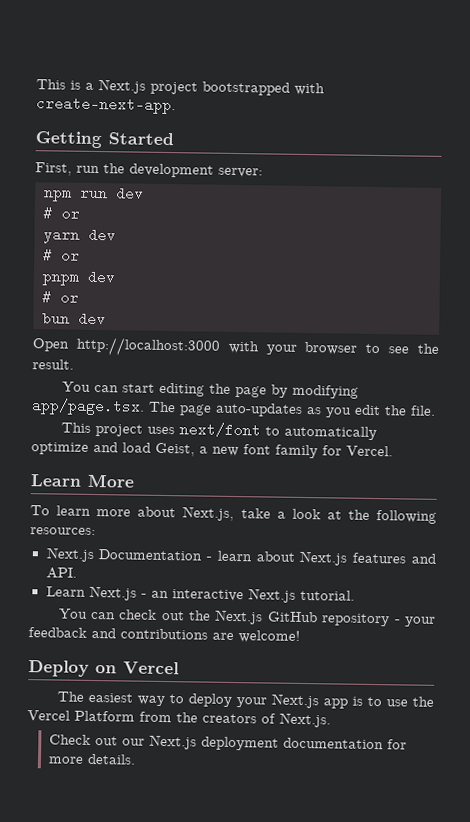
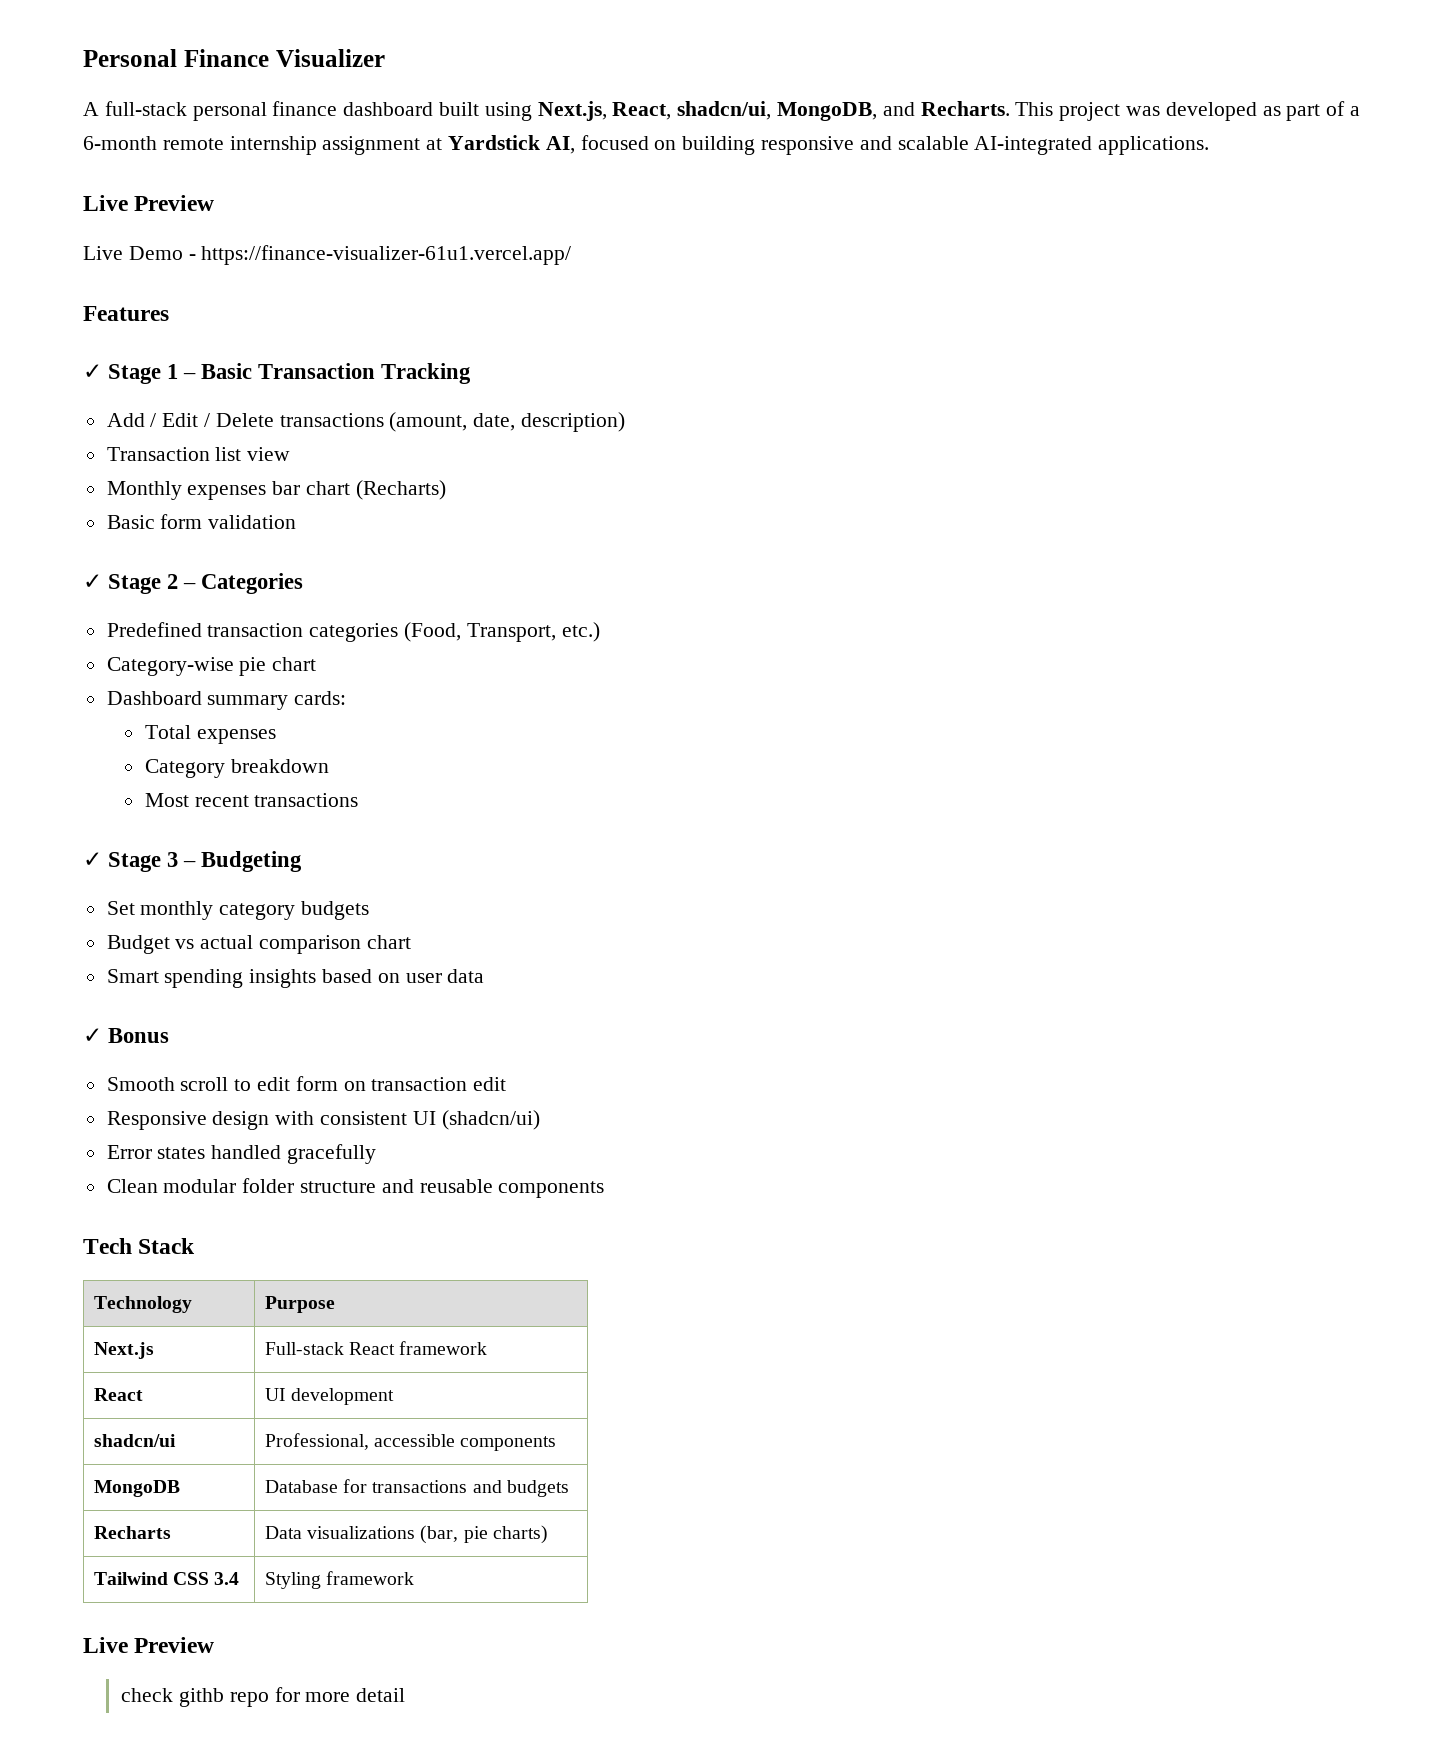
[36,79,325,96] [36,96,176,115] [35,131,174,149] [35,162,263,178] [43,186,144,202] [43,206,80,221] [43,227,116,244] [43,248,80,263] [42,269,116,286] [42,290,79,305] [42,311,106,327] [32,336,439,357] [32,359,74,370] [61,381,359,399] [31,398,436,418] [60,422,377,441] [31,441,393,459] [30,473,135,488] [30,505,438,524] [30,527,96,536] [45,547,436,566] [45,567,77,579] [45,585,355,603] [58,608,436,627] [28,627,300,643] [28,660,179,677] [56,691,434,709] [27,710,331,728] [48,734,384,751] This is a Next.js project bootstrapped with create-next-app. // Getting Started // First, run the development server: // npm run dev // # or // yarn dev // # or // pnpm dev // # or // bun dev // Open http://localhost:3000 with your browser to see the result. // You can start editing the page by modifying app/page.tsx. The page auto-updates as you edit the file. // This project uses next/font to automatically optimize and load Geist, a new font family for Vercel. // Learn More // To learn more about Next.js, take a look at the following resources: // Next.js Documentation - learn about Next.js features and API. // Learn Next.js - an interactive Next.js tutorial. // You can check out the Next.js GitHub repository - your feedback and contributions are welcome! // Deploy on Vercel // The easiest way to deploy your Next.js app is to use the Vercel Platform from the creators of Next.js. // Check out our Next.js deployment documentation -> [83,49,385,67] [83,101,1361,121] [83,135,1210,155] [83,195,215,211] [83,245,572,265] [83,306,169,321] [83,363,472,384] [106,412,626,432] [106,447,291,461] [106,480,446,500] [106,514,297,529] [83,573,304,594] [106,622,600,642] [106,657,317,676] [106,691,347,710] [144,725,276,744] [144,759,329,778] [144,793,359,807] [83,851,303,872] [106,901,370,920] [106,935,411,954] [106,969,485,988] [83,1028,170,1043] [106,1076,507,1091] [106,1110,540,1130] [106,1144,377,1164] [106,1178,605,1198] [83,1238,196,1254] [93,1296,192,1313] [264,1296,335,1313] [93,1342,154,1359] [264,1341,488,1355] [93,1388,143,1401] [264,1388,395,1405] [93,1434,176,1447] [264,1433,557,1451] [93,1480,180,1497] [264,1479,569,1497] [93,1526,171,1539] [264,1525,548,1544] [93,1572,240,1585] [264,1571,415,1589] [83,1637,215,1653] [121,1688,269,1707] Personal Finance Visualizer // A full-stack personal finance dashboard built using Next.js, React, shadcn/ui, MongoDB, and Recharts. This project was developed as part of a 6-month remote internship assignment at Yardstick AI, focused on building responsive and scalable AI-integrated applications. // Live Preview // Live Demo - https://finance-visualizer-61u1.vercel.app/ // Features // ✓ Stage 1 – Basic Transaction Tracking // Add / Edit / Delete transactions (amount, date, description) // Transaction list view // Monthly expenses bar chart (Recharts) // Basic form validation // ✓ Stage 2 – Categories // Predefined transaction categories (Food, Transport, etc.) // Category-wise pie chart // Dashboard summary cards: // Total expenses // Category breakdown // Most recent transactions // ✓ Stage 3 – Budgeting // Set monthly category budgets // Budget vs actual comparison chart // Smart spending insights based on user data // ✓ Bonus // Smooth scroll to edit form on transaction edit // Responsive design with consistent UI (shadcn/ui) // Error states handled gracefully // Clean modular folder structure and reusable components // Tech Stack // Technology | Purpose // Next.js | Full-stack React framework // React | UI development // shadcn/ui | Professional, accessible components // MongoDB | Database for transactions and budgets // Recharts | Data visualizations (bar, pie charts) // Tailwind CSS 3.4 | Styling framework // Live Preview // check githb repo
[86,753,136,765] details. -> [356,1688,406,1702] detail

